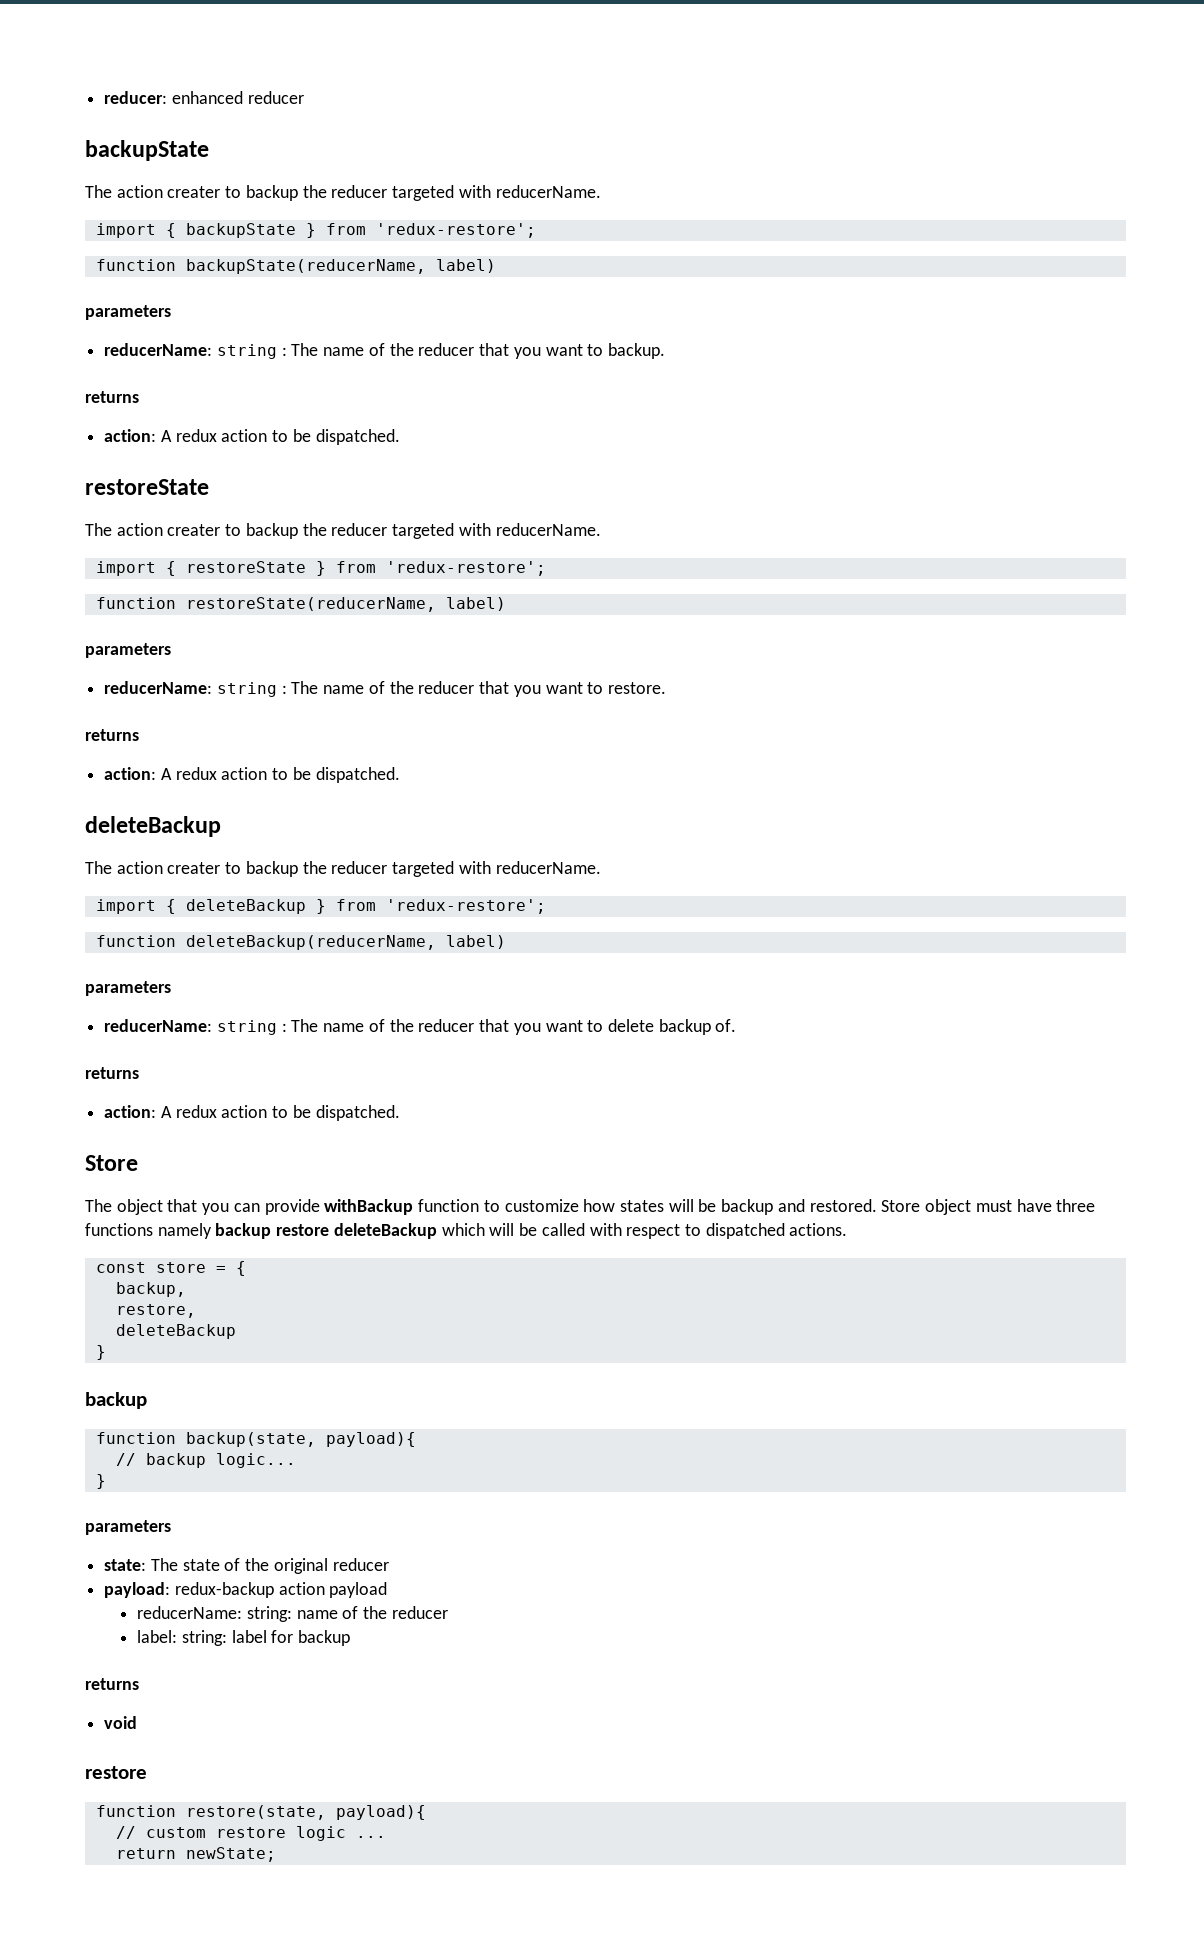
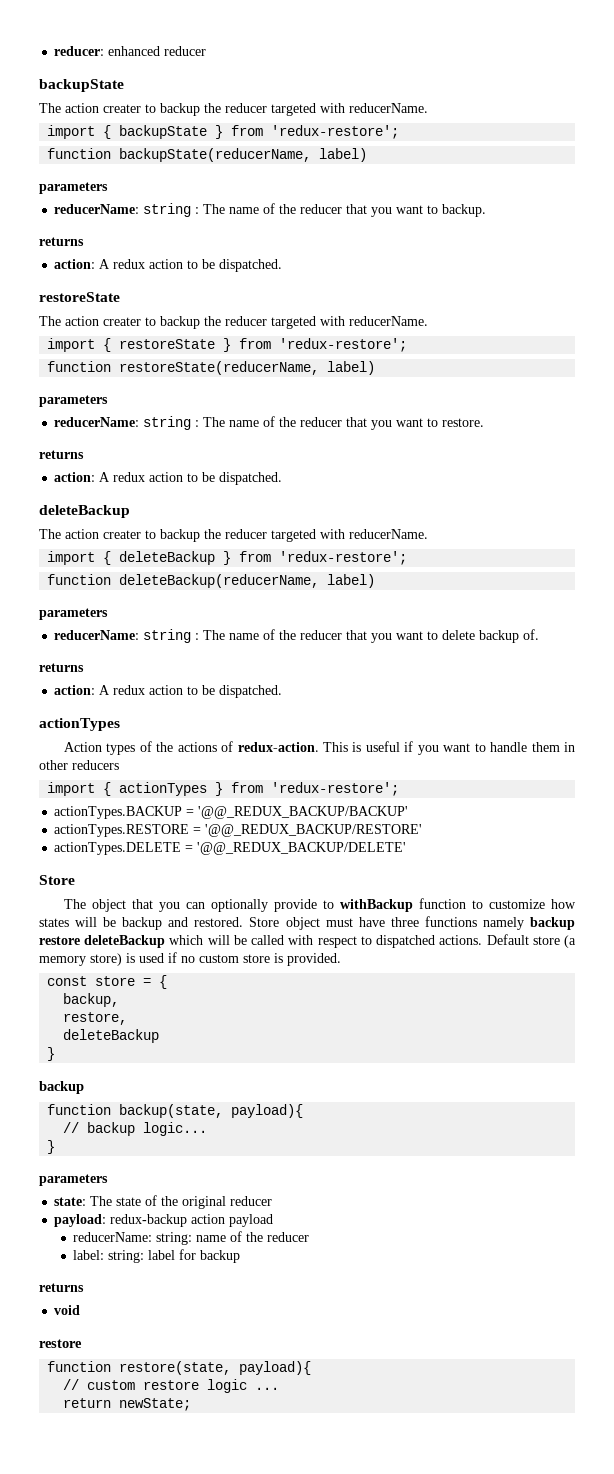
(400, 1113) none -> [39,718,120,731] [63,741,576,755] [39,760,119,770] [47,782,400,796] [54,806,409,819] [54,824,423,837] [54,842,407,855] // actionTypes // Action types of the actions of redux-action. This is useful if you want to handle them in other reducers // import { actionTypes } from 'redux-restore'; // actionTypes.BACKUP = '@@_REDUX_BACKUP/BACKUP' // actionTypes.RESTORE = '@@_REDUX_BACKUP/RESTORE' // actionTypes.DELETE = '@@_REDUX_BACKUP/DELETE'
[264,1199,320,1215] provide -> [210,899,334,912] optionally provide to
(848, 1229) none -> [486,934,576,948] [39,952,341,966] Default store (a memory store) is used if no custom store is provided.

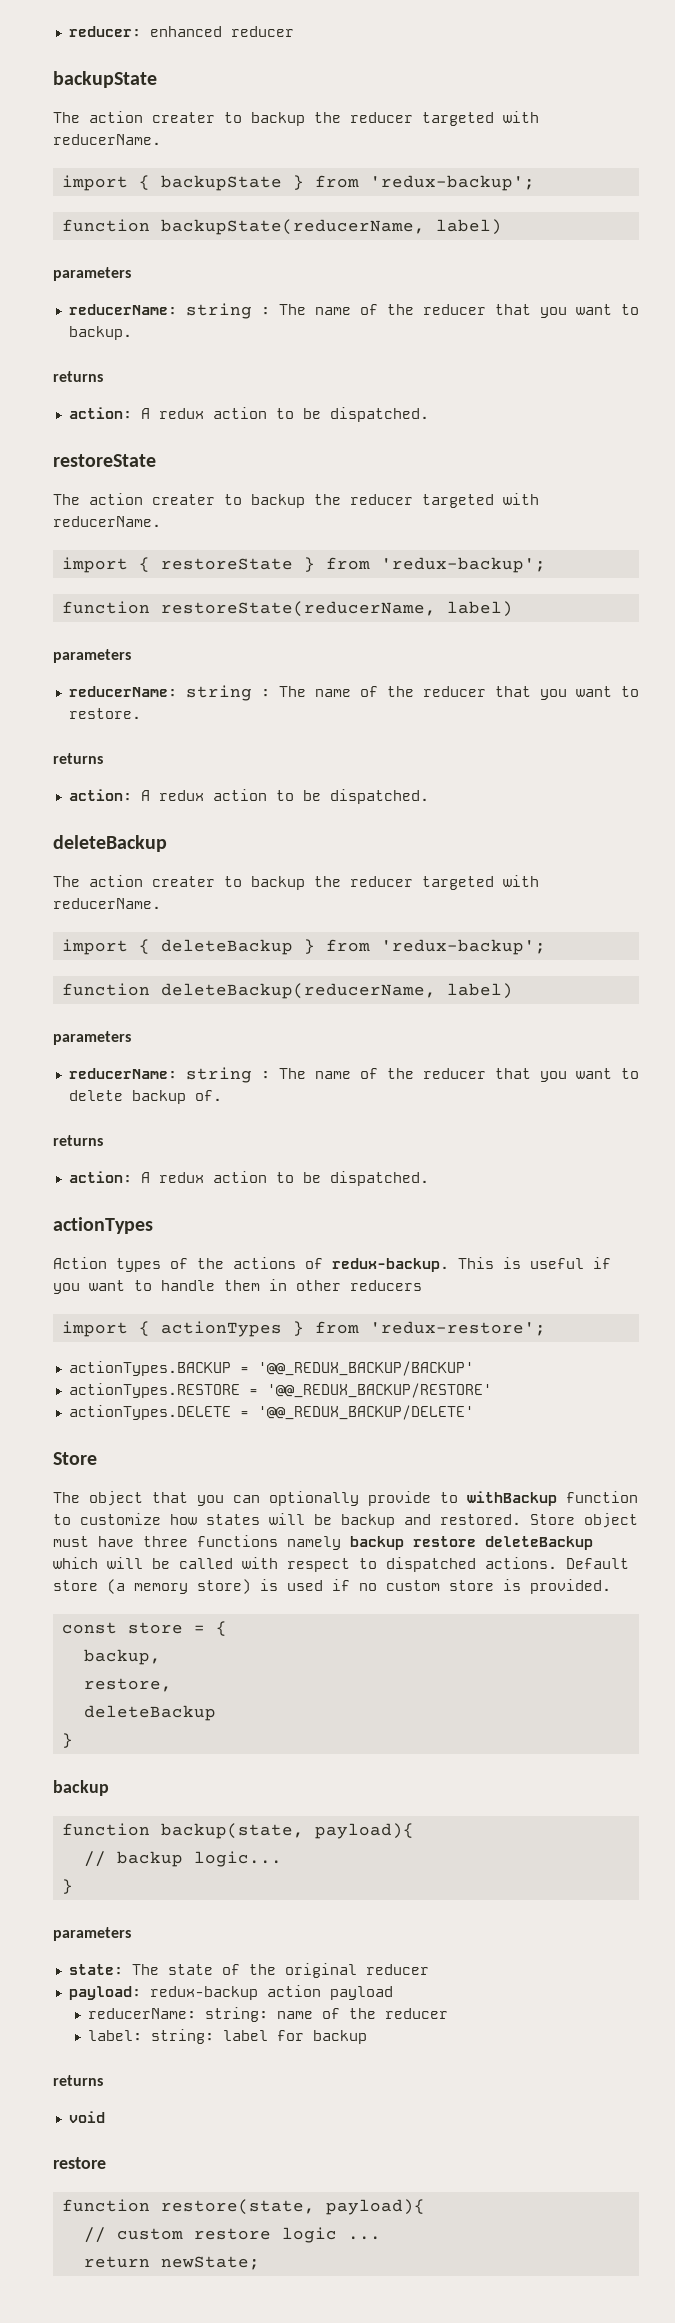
[271,125,400,139] 'redux-restore'; -> [369,175,535,191] 'redux-backup';
[279,338,408,352] 'redux-restore'; -> [380,557,546,573] 'redux-backup';
[279,551,408,565] 'redux-restore'; -> [380,939,546,955] 'redux-backup';
[237,742,319,752] redux-action. -> [332,1258,449,1272] redux-backup.

